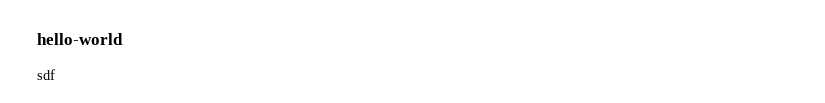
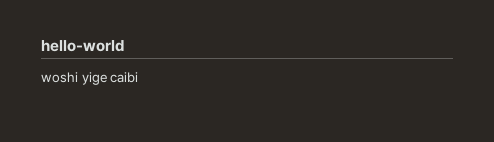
[37,69,55,80] sdf -> [41,72,139,85] woshi yige caibi

